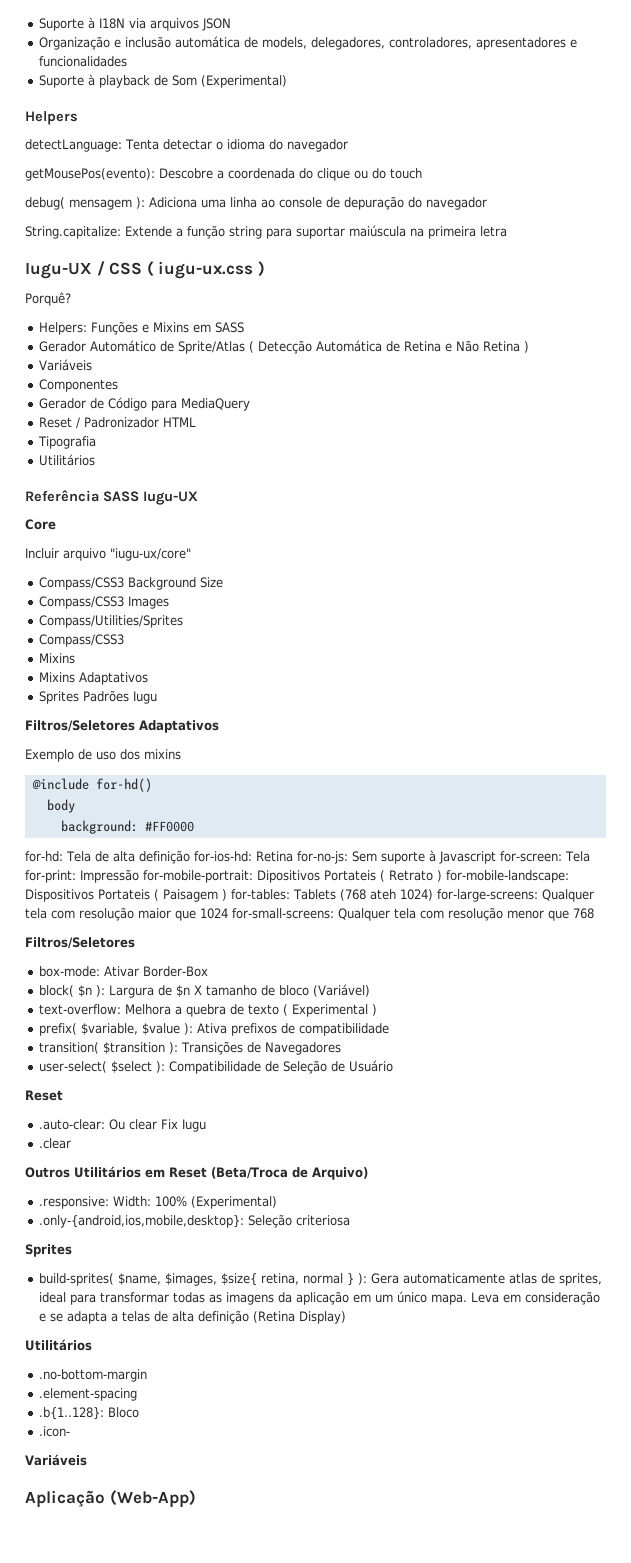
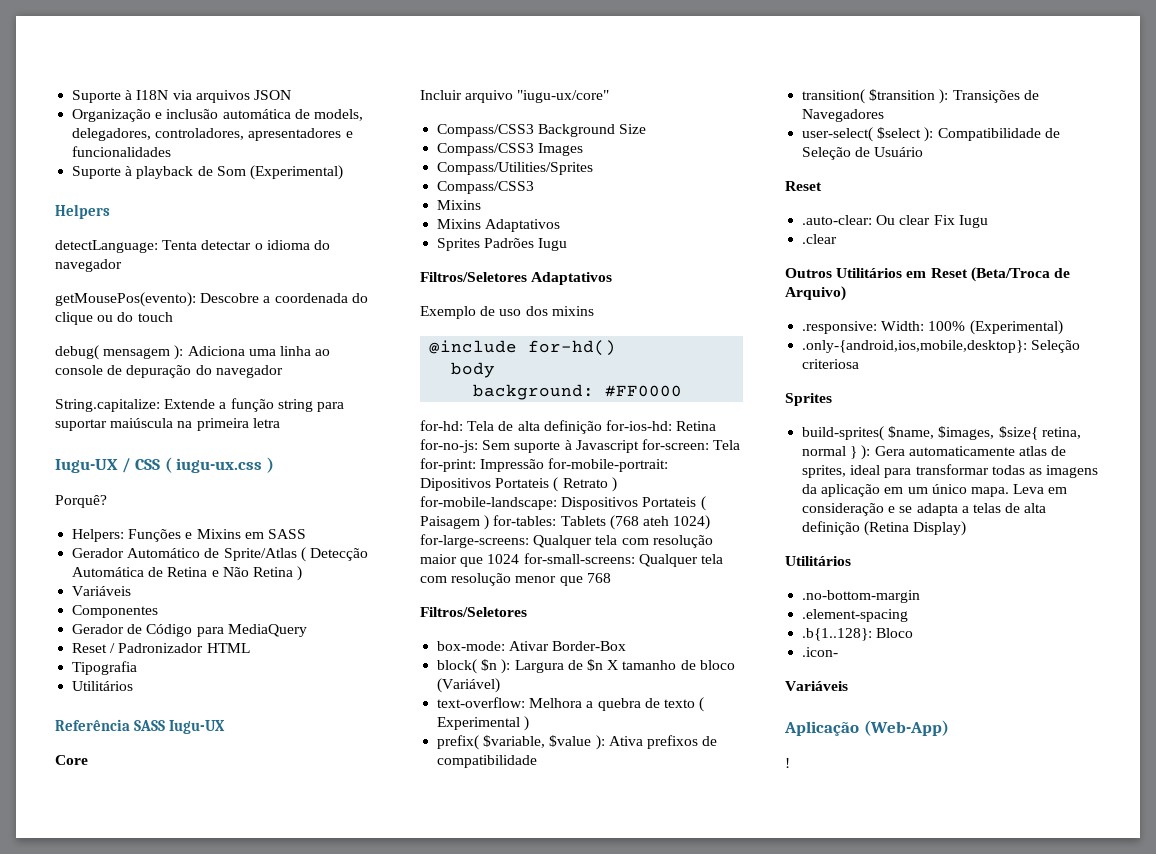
(196, 1499) none -> [785,758,790,768] // !

